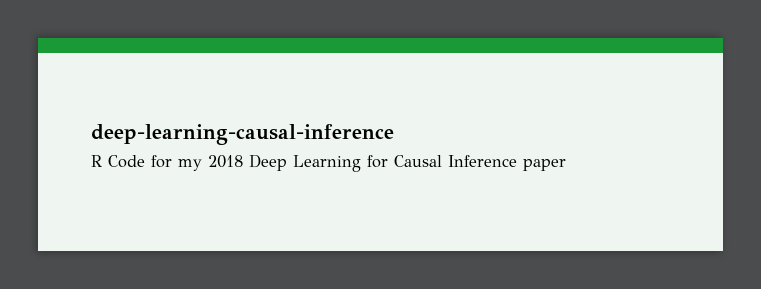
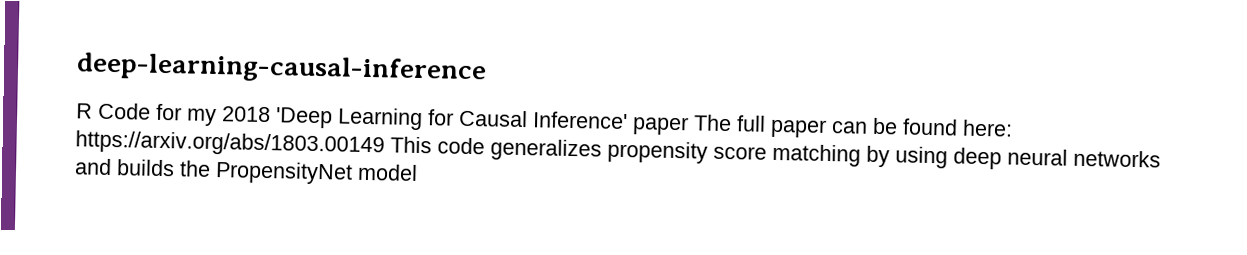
[249,154,287,171] Deep -> [275,107,333,129] 'Deep
[448,155,566,171] Inference paper -> [532,111,1013,138] [75,130,1161,170] [74,158,418,185] Inference' paper The full paper can be found here: https://arxiv.org/abs/1803.00149 This code generalizes propensity score matching by using deep neural networks and builds the PropensityNet model

